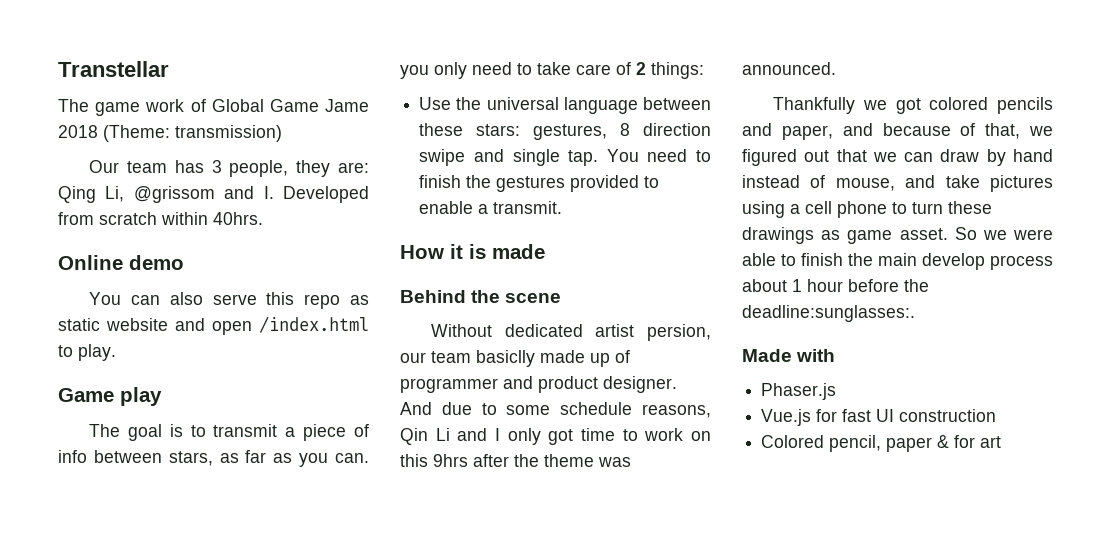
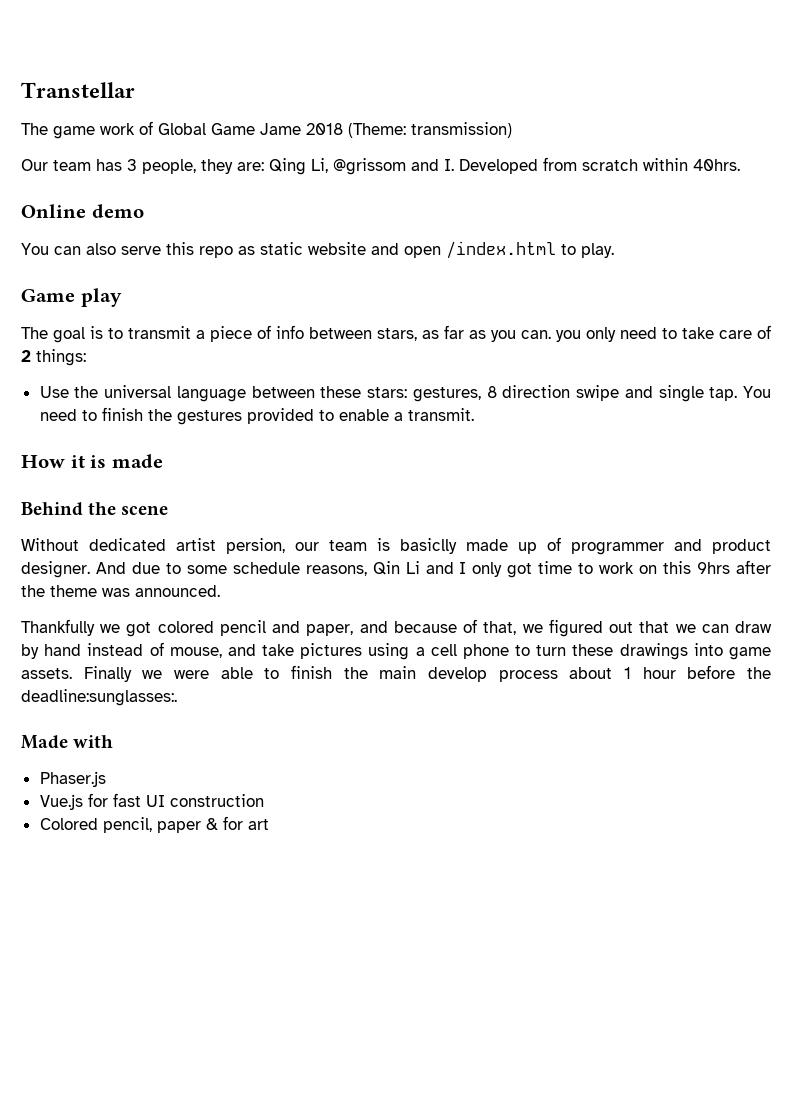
(471, 357) none -> [377,538,390,551] is
[997,97,1053,114] pencils -> [219,620,266,636] pencil
[821,227,977,244] as game asset. So -> [693,643,771,660] [21,666,132,682] into game assets. Finally

